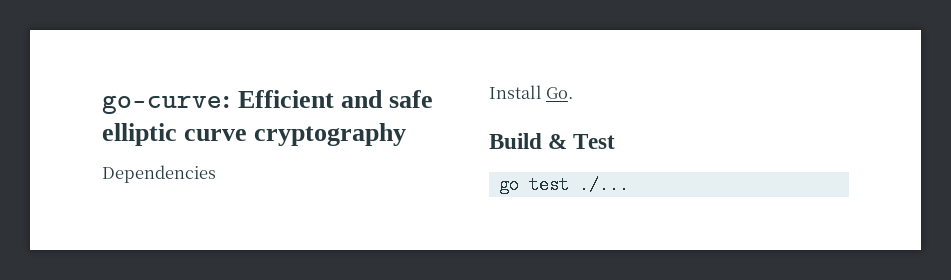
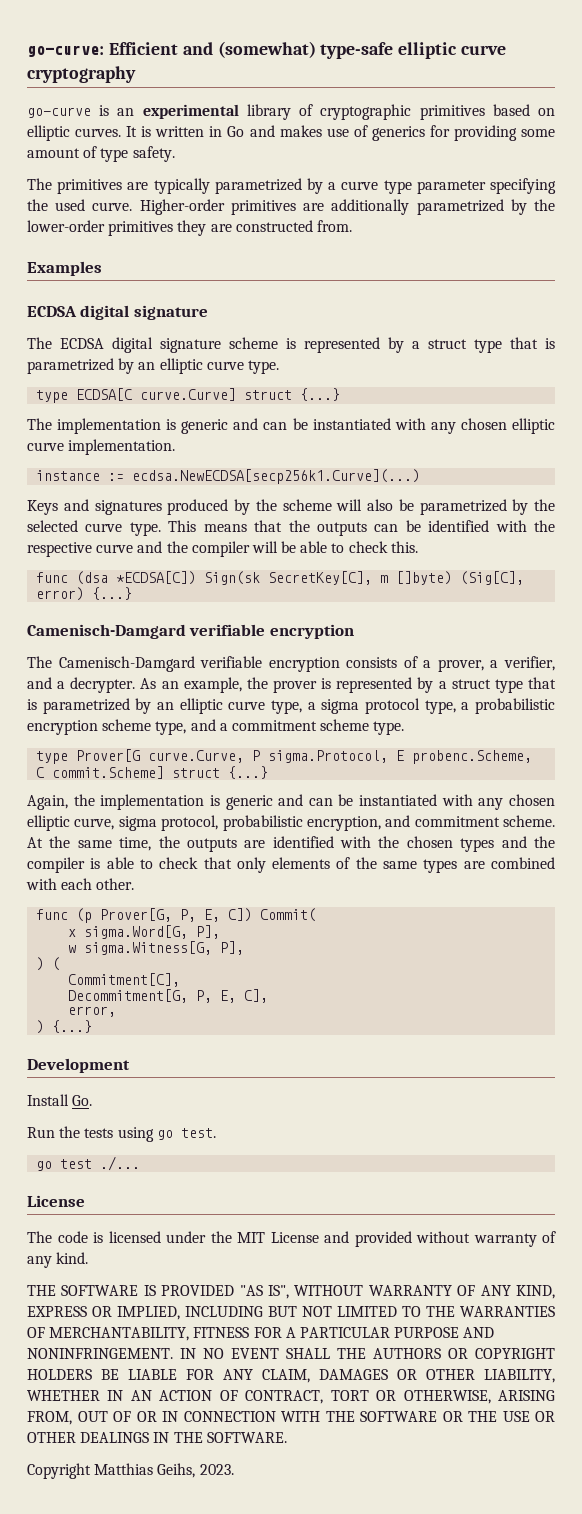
[389,90,434,108] safe -> [217,41,394,59] (somewhat) type-safe
[102,165,216,183] [489,85,574,99] [489,133,616,149] [498,176,629,194] Dependencies // Install Go. // Build & Test // go test ./... -> [27,104,555,120] [27,125,555,141] [27,146,175,162] [27,178,556,194] [27,199,555,215] [27,220,352,236] [27,261,102,276] [27,305,208,320] [27,337,555,353] [27,358,279,374] [36,388,341,403] [27,418,556,434] [27,439,176,455] [36,469,421,484] [27,499,555,515] [27,520,555,536] [27,541,418,557] [36,571,525,585] [36,587,133,601] [27,624,354,639] [27,656,555,672] [27,677,557,693] [27,698,556,714] [27,719,405,735] [36,749,533,764] [36,766,269,779] [27,794,555,810] [27,815,555,831] [27,836,555,852] [27,857,555,873] [26,878,135,890] [36,908,317,923] [68,925,221,939] [68,941,245,955] [36,957,61,971] [68,973,181,987] [68,989,269,1003] [68,1006,117,1017] [36,1020,93,1034] [27,1058,130,1073] [27,1094,93,1106] [27,1126,216,1142] [36,1156,141,1171] [27,1195,85,1207] [27,1231,556,1247] [27,1252,89,1268] [27,1285,555,1299] [27,1306,555,1320] [27,1327,495,1341] [27,1348,555,1359] [27,1369,555,1383] [27,1390,555,1404] [27,1411,555,1425] [27,1432,287,1443] [27,1463,234,1479] go-curve is an experimental library of cryptographic primitives based on elliptic curves. It is written in Go and makes use of generics for providing some amount of type safety. // The primitives are typically parametrized by a curve type parameter specifying the used curve. Higher-order primitives are additionally parametrized by the lower-order primitives they are constructed from. // Examples // ECDSA digital signature // The ECDSA digital signature scheme is represented by a struct type that is parametrized by an elliptic curve type. // type ECDSA[C curve.Curve] struct {...} // The implementation is generic and can be instantiated with any chosen elliptic curve implementation. // instance := ecdsa.NewECDSA[secp256k1.Curve](...) // Keys and signatures produced by the scheme will also be parametrized by the selected curve type. This means that the outputs can be identified with the respective curve and the compiler will be able to check this. // func (dsa *ECDSA[C]) Sign(sk SecretKey[C], m []byte) (Sig[C], error) {...} // Camenisch-Damgard verifiable encryption // The Camenisch-Damgard verifiable encryption consists of a prover, a verifier, and a decrypter. As an example, the prover is represented by a struct type that is parametrized by an elliptic curve type, a sigma protocol type, a probabilistic encryption scheme type, and a commitment scheme type. // type Prover[G curve.Curve, P sigma.Protocol, E probenc.Scheme, C commit.Scheme] struct {...} // Again, the implementation is generic and can be instantiated with any chosen elliptic curve, sigma protocol, probabilistic encryption, and commitment scheme. At the same time, the outputs are identified with the chosen types and the compiler is able to check that only elements of the same types are combined with each other. // func (p Prover[G, P, E, C]) Commit( // x sigma.Word[G, P], // w sigma.Witness[G, P], // ) ( // Commitment[C], // Decommitment[G, P, E, C], // error, // ) {...} // Development // Install Go. // Run the tests using go test. // go test ./... // License // The code is licensed under the MIT License and provided without warranty of any kind. // THE SOFTWARE IS PROVIDED "AS IS", WITHOUT WARRANTY OF ANY KIND, EXPRESS OR IMPLIED, INCLUDING BUT NOT LIMITED TO THE WARRANTIES OF MERCHANTABILITY, FITNESS FOR A PARTICULAR PURPOSE AND NONINFRINGEMENT. IN NO EVENT SHALL THE AUTHORS OR COPYRIGHT HOLDERS BE LIABLE FOR ANY CLAIM, DAMAGES OR OTHER LIABILITY, WHETHER IN AN ACTION OF CONTRACT, TORT OR OTHERWISE, ARISING FROM, OUT OF OR IN CONNECTION WITH THE SOFTWARE OR THE USE OR OTHER DEALINGS IN THE SOFTWARE. // Copyright Matthias Geihs, 2023.

